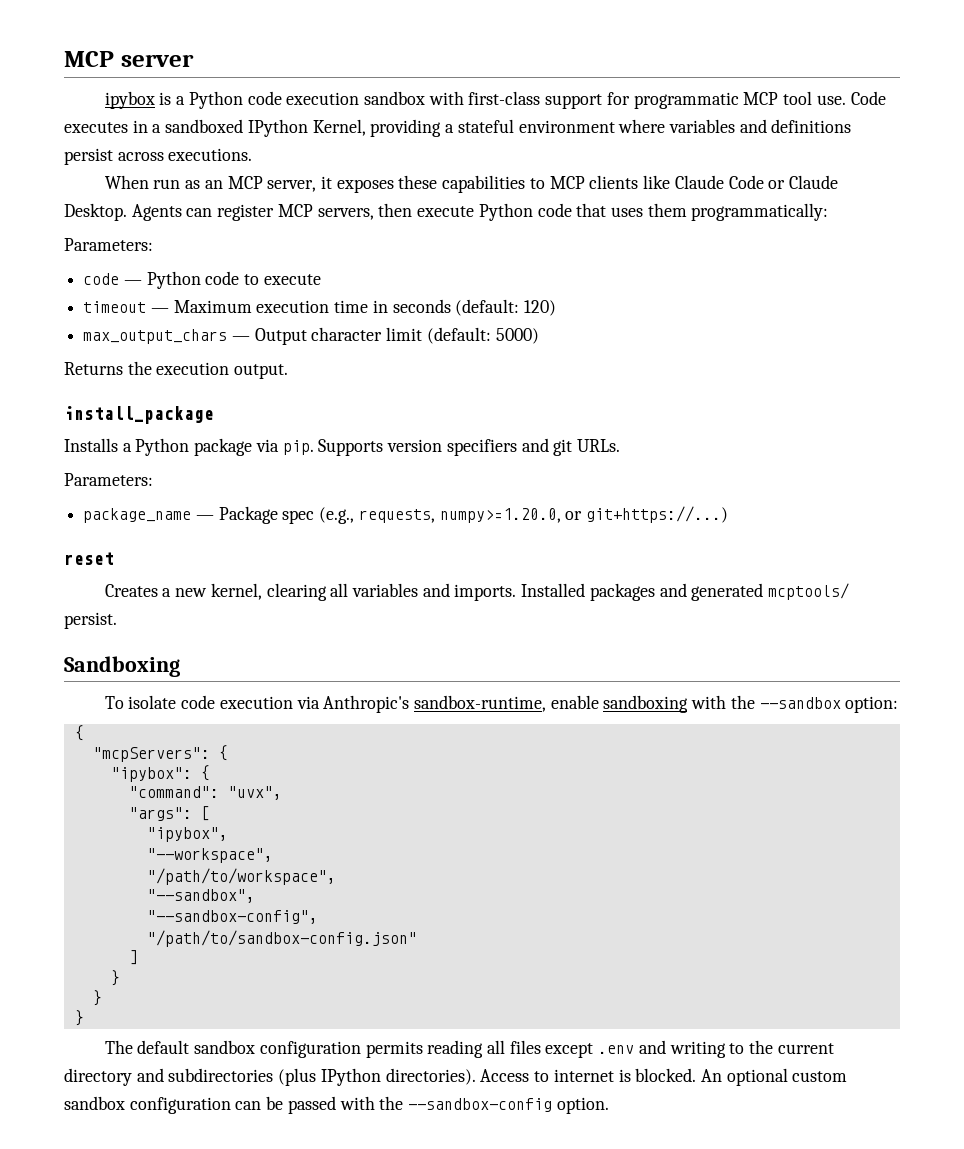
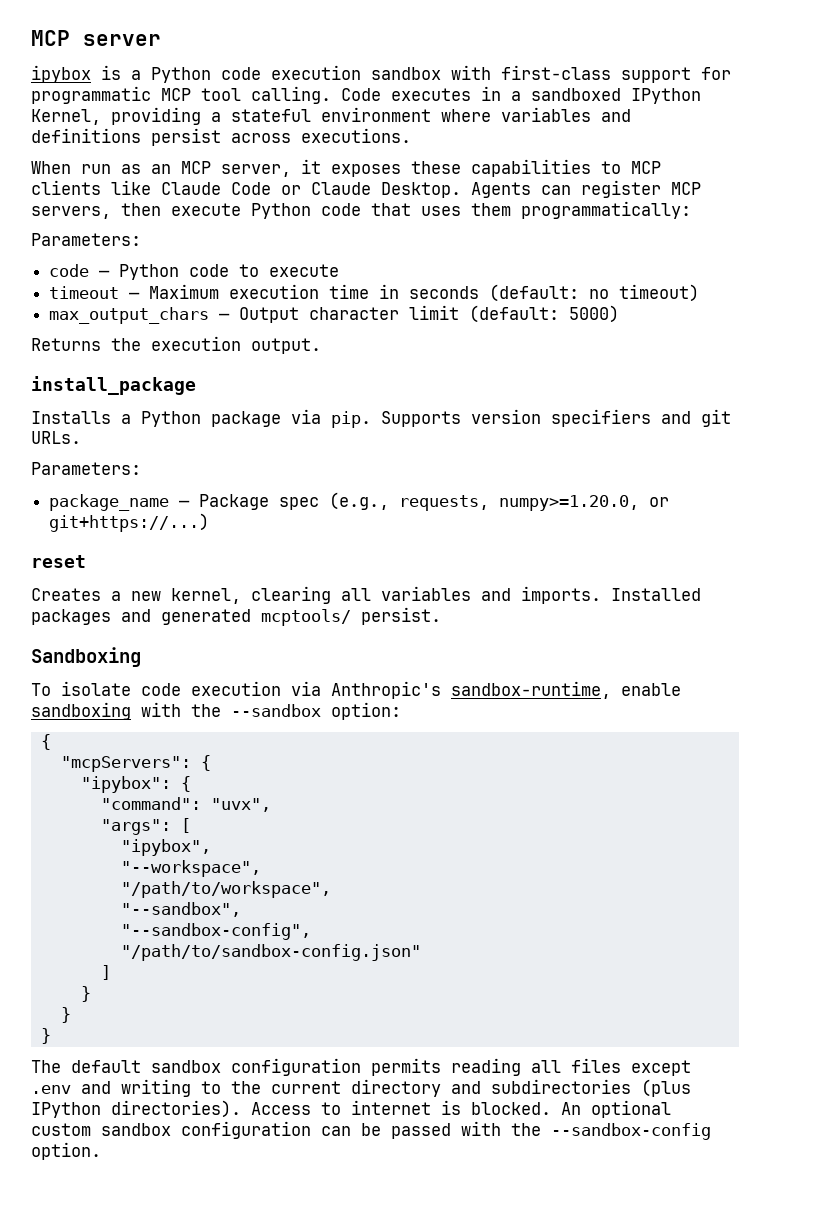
[816,95,846,105] use. -> [251,86,331,104] calling.
[524,300,557,316] 120) -> [589,284,700,302] no timeout)

